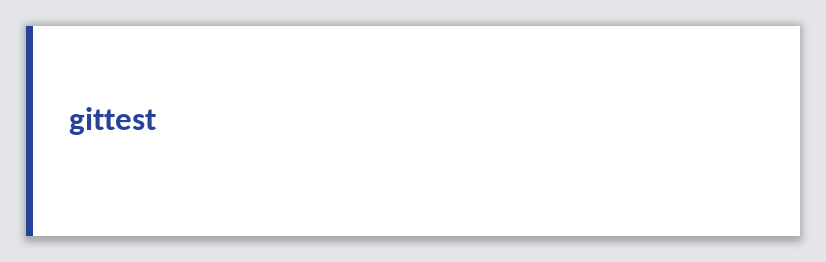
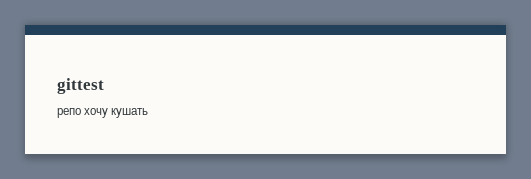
(156, 121) none -> [57,108,149,118] // репо хочу кушать

